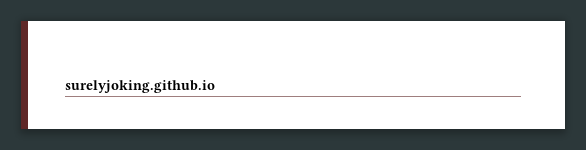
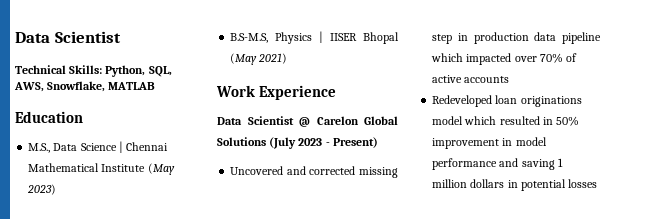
[65,80,215,93] surelyjoking.github.io -> [15,31,121,43] [15,65,172,77] [14,81,156,92] [15,111,83,123] [28,141,169,153] [28,163,175,175] [27,184,57,195] [230,31,399,44] [230,53,288,65] [216,85,337,100] [217,116,398,127] [217,137,378,149] [230,166,398,178] [432,32,601,44] [431,53,578,65] [432,75,510,83] [432,95,582,107] [432,116,580,126] [432,137,547,149] [432,158,563,170] [432,179,598,191] Data Scientist // Technical Skills: Python, SQL, AWS, Snowflake, MATLAB // Education // M.S., Data Science | Chennai Mathematical Institute (May 2023) // B.S-M.S, Physics | IISER Bhopal (May 2021) // Work Experience // Data Scientist @ Carelon Global Solutions (July 2023 - Present) // Uncovered and corrected missing step in production data pipeline which impacted over 70% of active accounts // Redeveloped loan originations model which resulted in 50% improvement in model performance and saving 1 million dollars in potential losses

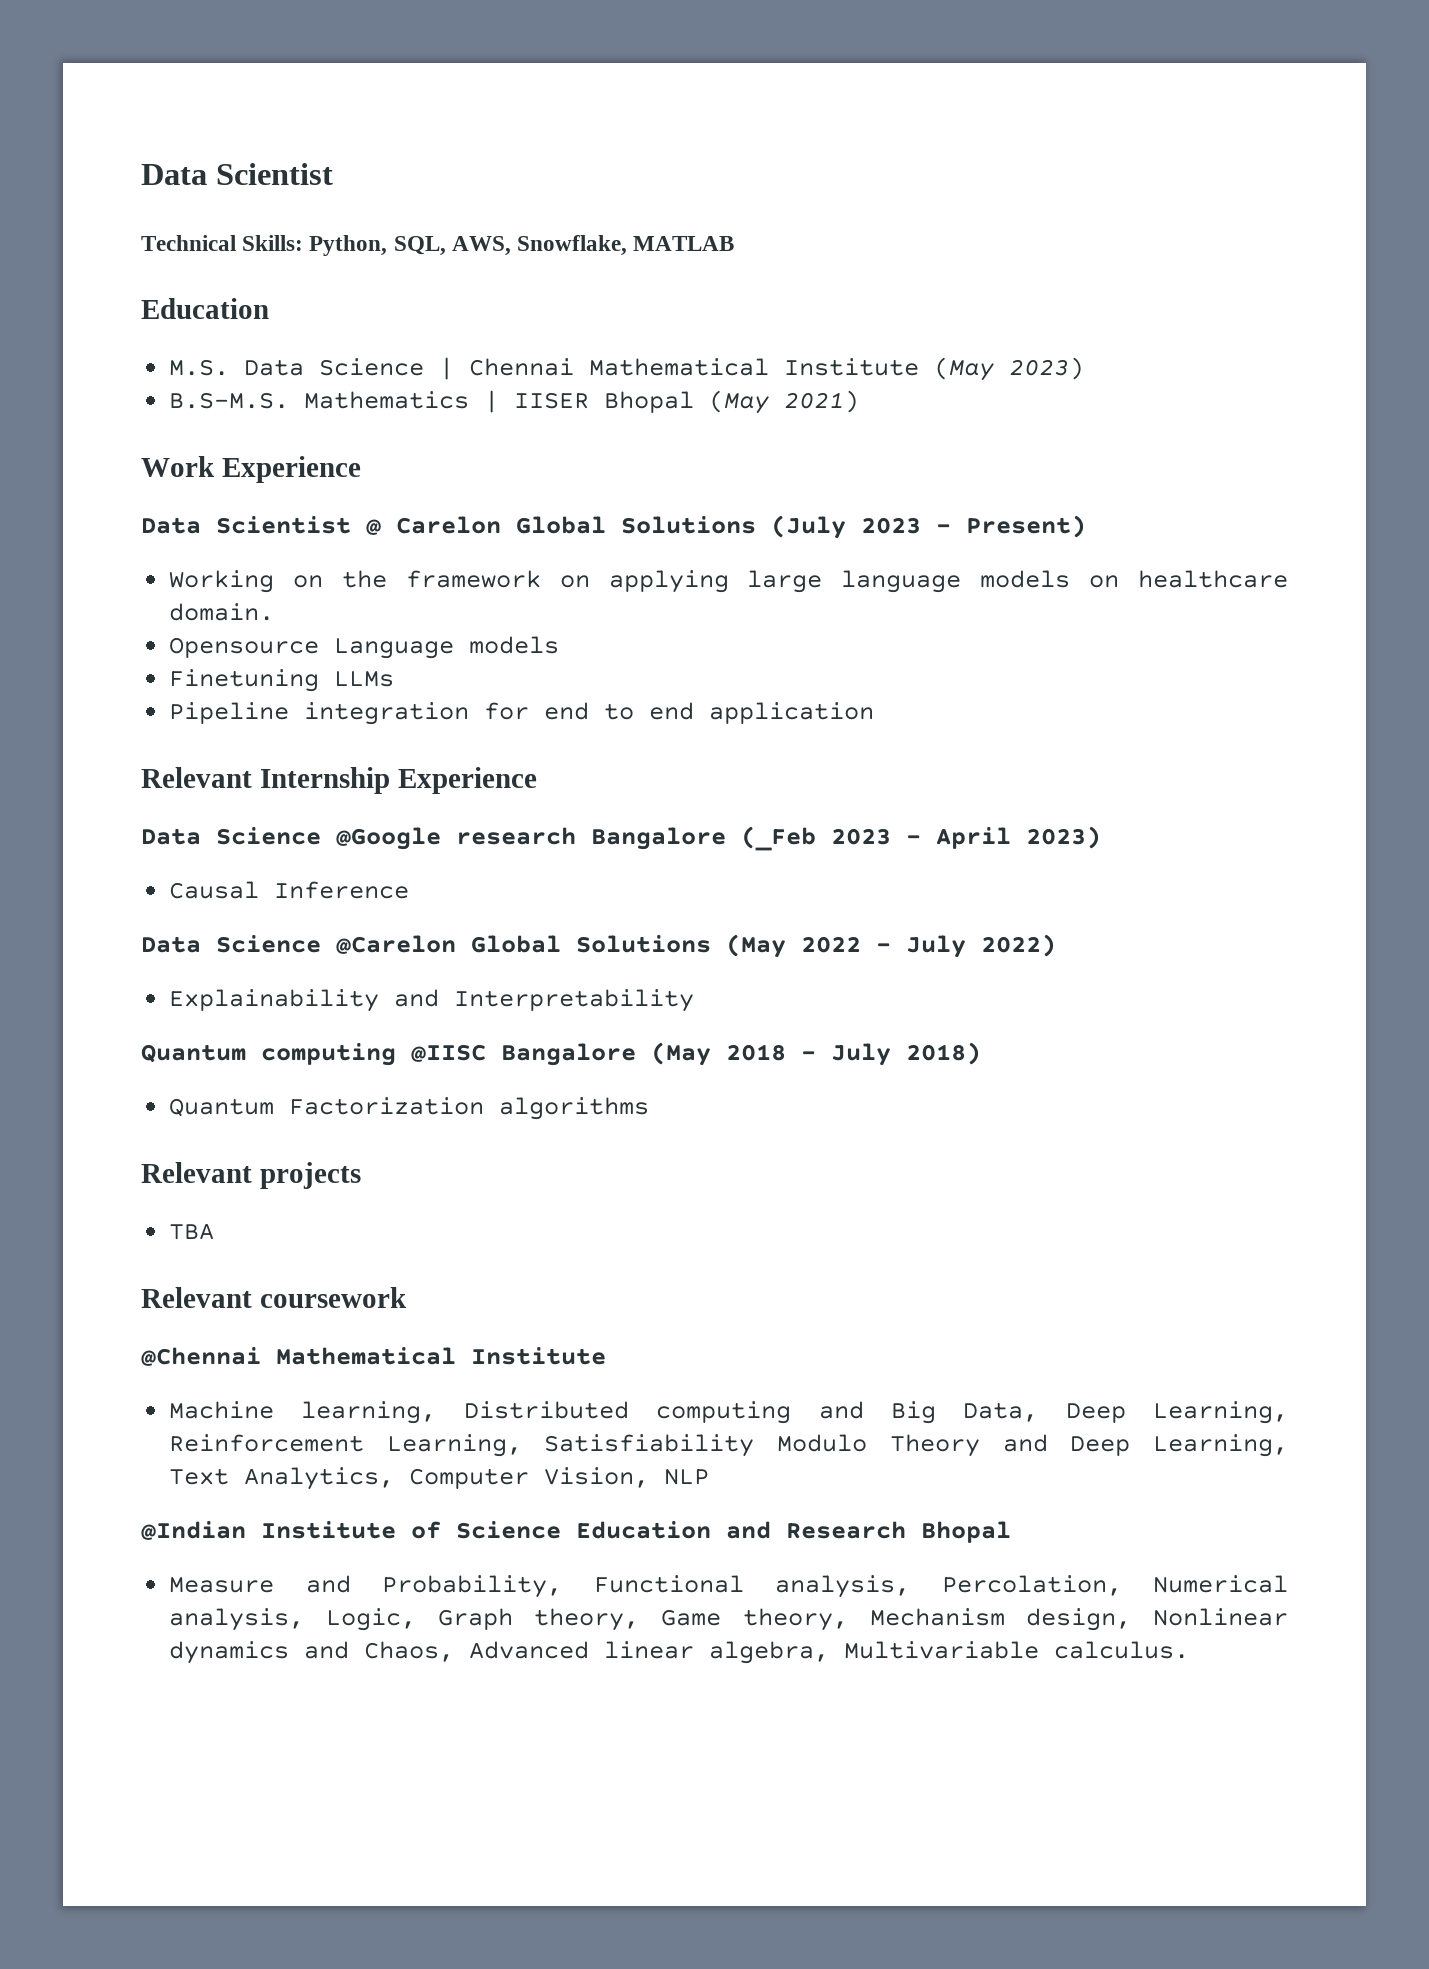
[28,143,51,153] M.S., -> [169,359,230,376] M.S.
[230,32,313,44] B.S-M.S, Physics -> [169,391,470,409] B.S-M.S. Mathematics
[230,166,398,178] [432,32,601,44] [431,53,578,65] [432,75,510,83] [432,95,582,107] [432,116,580,126] [432,137,547,149] [432,158,563,170] [432,179,598,191] Uncovered and corrected missing step in production data pipeline which impacted over 70% of active accounts // Redeveloped loan originations model which resulted in 50% improvement in model performance and saving 1 million dollars in potential losses -> [169,570,1288,593] [169,603,275,621] [169,636,560,659] [169,669,395,692] [169,702,875,725] [141,767,537,794] [141,826,1101,851] [169,881,410,899] [141,934,1056,958] [169,989,695,1012] [141,1042,981,1066] [169,1097,650,1120] [141,1162,361,1189] [169,1223,215,1240] [141,1287,407,1308] [141,1347,606,1366] [169,1401,1288,1424] [169,1434,1289,1457] [169,1467,710,1490] [141,1521,1011,1543] [169,1575,1288,1598] [169,1608,1288,1631] [169,1641,1190,1664] Working on the framework on applying large language models on healthcare domain. // Opensource Language models // Finetuning LLMs // Pipeline integration for end to end application // Relevant Internship Experience // Data Science @Google research Bangalore (_Feb 2023 - April 2023) // Causal Inference // Data Science @Carelon Global Solutions (May 2022 - July 2022) // Explainability and Interpretability // Quantum computing @IISC Bangalore (May 2018 - July 2018) // Quantum Factorization algorithms // Relevant projects // TBA // Relevant coursework // @Chennai Mathematical Institute // Machine learning, Distributed computing and Big Data, Deep Learning, Reinforcement Learning, Satisfiability Modulo Theory and Deep Learning, Text Analytics, Computer Vision, NLP // @Indian Institute of Science Education and Research Bhopal // Measure and Probability, Functional analysis, Percolation, Numerical analysis, Logic, Graph theory, Game theory, Mechanism design, Nonlinear dynamics and Chaos, Advanced linear algebra, Multivariable calculus.

